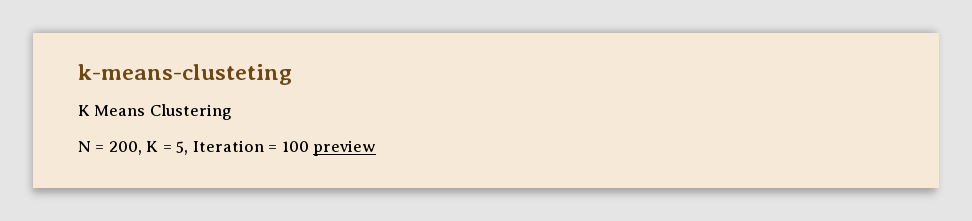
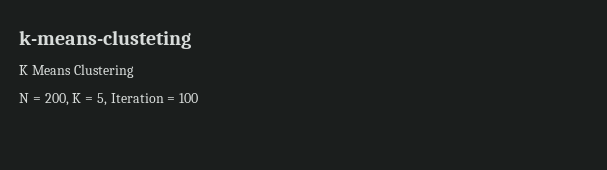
[313,140,377,156] preview -> (199, 98) none

